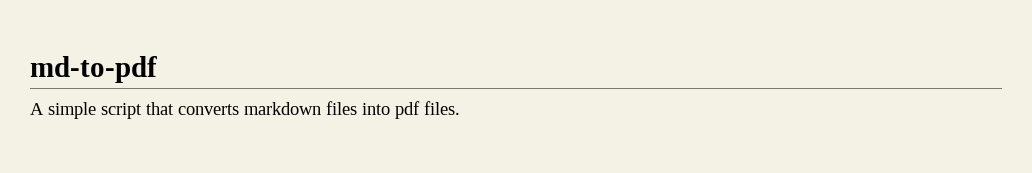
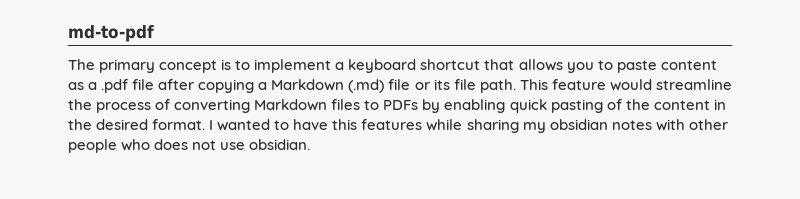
[30,101,460,119] A simple script that converts markdown files into pdf files. -> [68,59,717,73] [68,79,732,93] [68,99,726,113] [68,119,728,133] [68,139,311,153] The primary concept is to implement a keyboard shortcut that allows you to paste content as a .pdf file after copying a Markdown (.md) file or its file path. This feature would streamline the process of converting Markdown files to PDFs by enabling quick pasting of the content in the desired format. I wanted to have this features while sharing my obsidian notes with other people who does not use obsidian.

